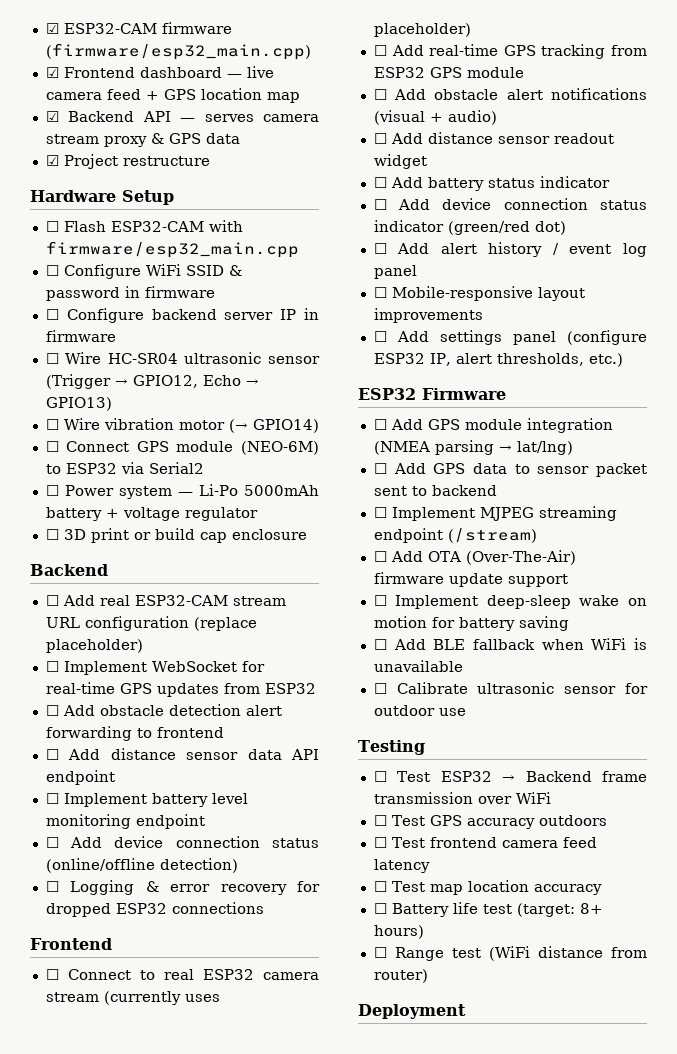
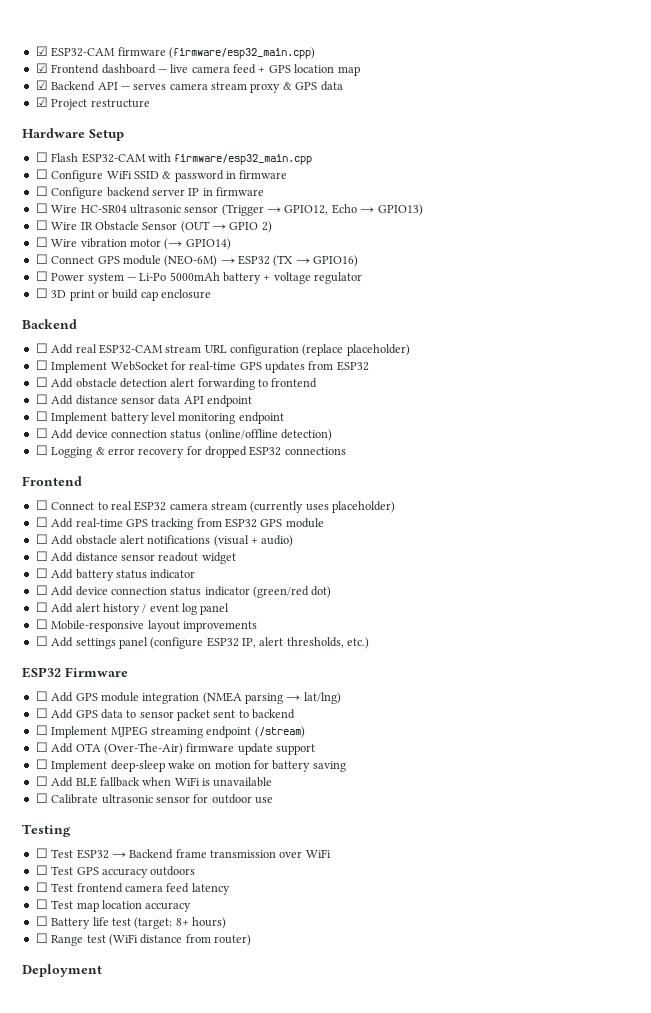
(112, 404) none -> [35,220,272,233] // ☐ Wire IR Obstacle Sensor (OUT → GPIO 2)
[45,462,204,474] to ESP32 via Serial2 -> [220,255,359,267] → ESP32 (TX → GPIO16)

